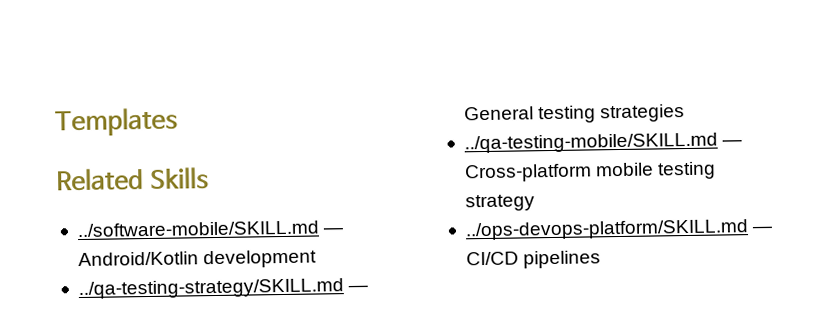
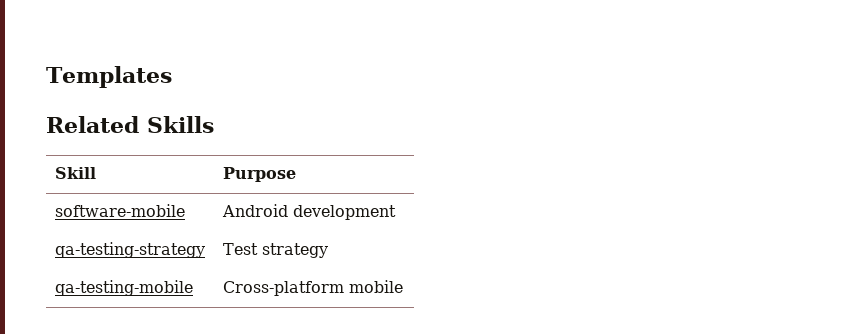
[76,220,344,238] [77,249,318,269] [77,278,369,300] [463,104,686,124] [463,132,743,154] [463,161,717,183] [464,194,535,212] [464,219,773,241] [465,250,602,269] // ../software-mobile/SKILL.md — Android/Kotlin development // ../qa-testing-strategy/SKILL.md — General testing strategies // ../qa-testing-mobile/SKILL.md — Cross-platform mobile testing strategy // ../ops-devops-platform/SKILL.md — CI/CD pipelines -> [54,167,96,179] [222,167,296,182] [54,204,185,217] [221,204,396,220] [54,242,205,258] [222,243,328,258] [54,280,193,296] [222,280,403,296] // Skill | Purpose // software-mobile | Android development // qa-testing-strategy | Test strategy // qa-testing-mobile | Cross-platform mobile

